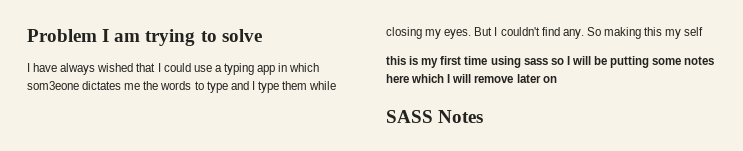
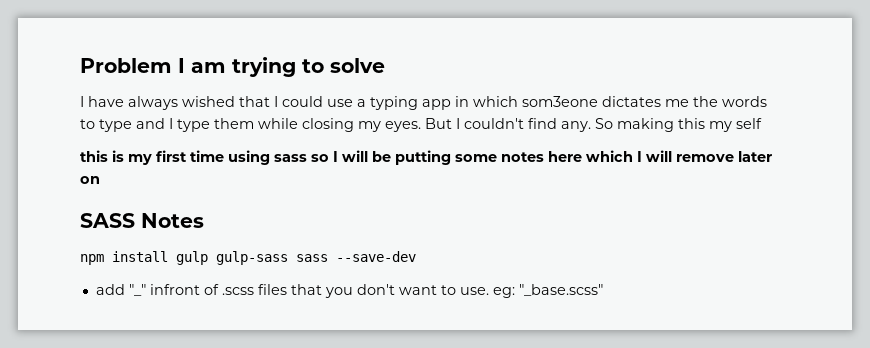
(484, 116) none -> [80,251,416,265] [95,284,603,298] // npm install gulp gulp-sass sass --save-dev // add "_" infront of .scss files that you don't want to use. eg: "_base.scss"

